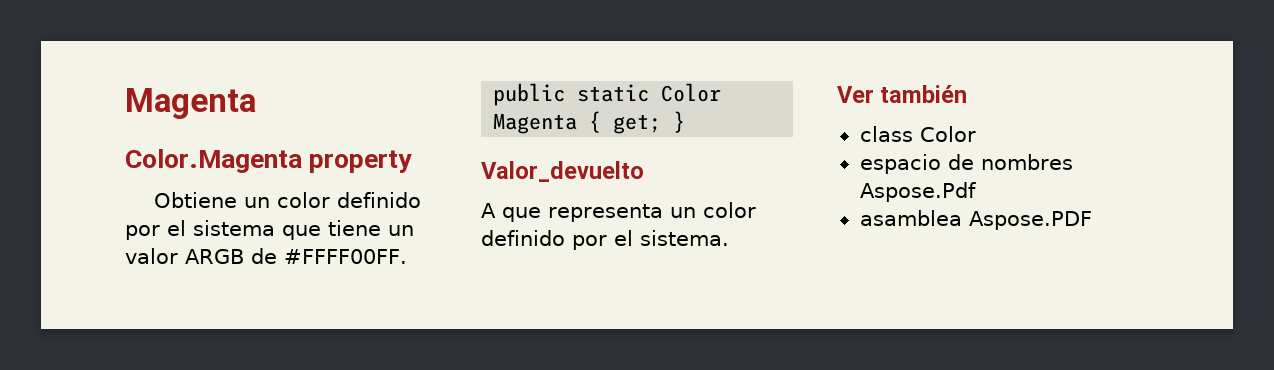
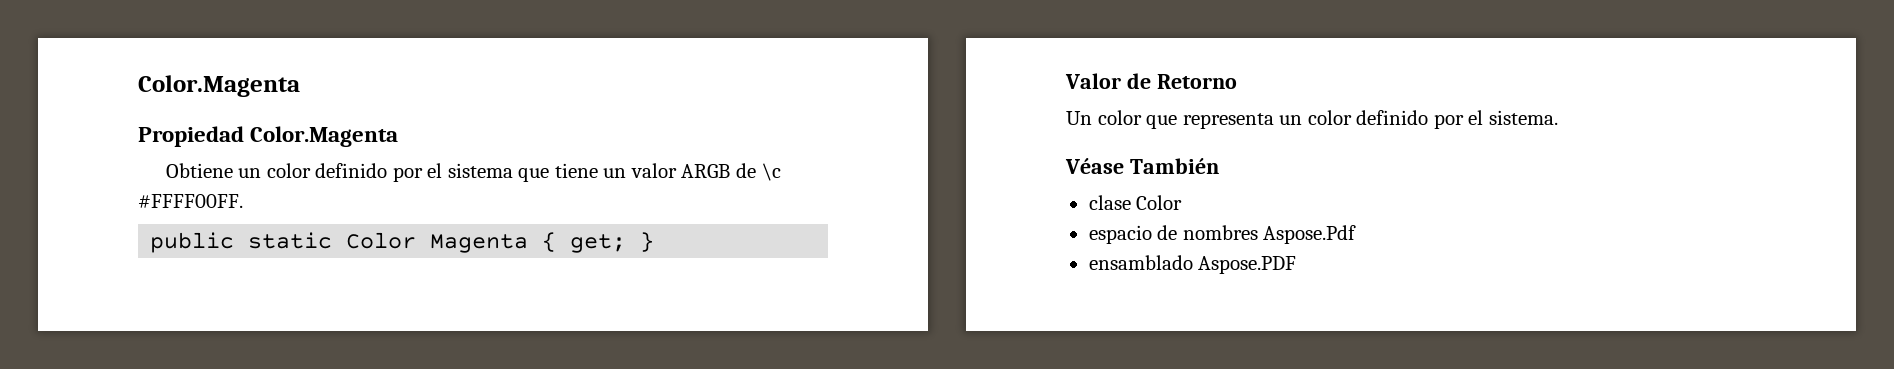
[125,88,256,119] [125,149,413,173] Magenta // Color.Magenta property -> [138,75,300,97] [138,126,399,147] Color.Magenta // Propiedad Color.Magenta
(277, 256) none -> [761,163,781,181] \c
[481,161,644,182] [481,203,496,218] Valor_devuelto // A -> [1065,73,1237,89] [1066,110,1142,125] Valor de Retorno // Un color
[837,85,968,103] [859,126,913,142] Ver también // class -> [1065,158,1219,174] [1088,195,1131,210] Véase También // clase
[859,210,962,226] asamblea -> [1088,255,1193,270] ensamblado

